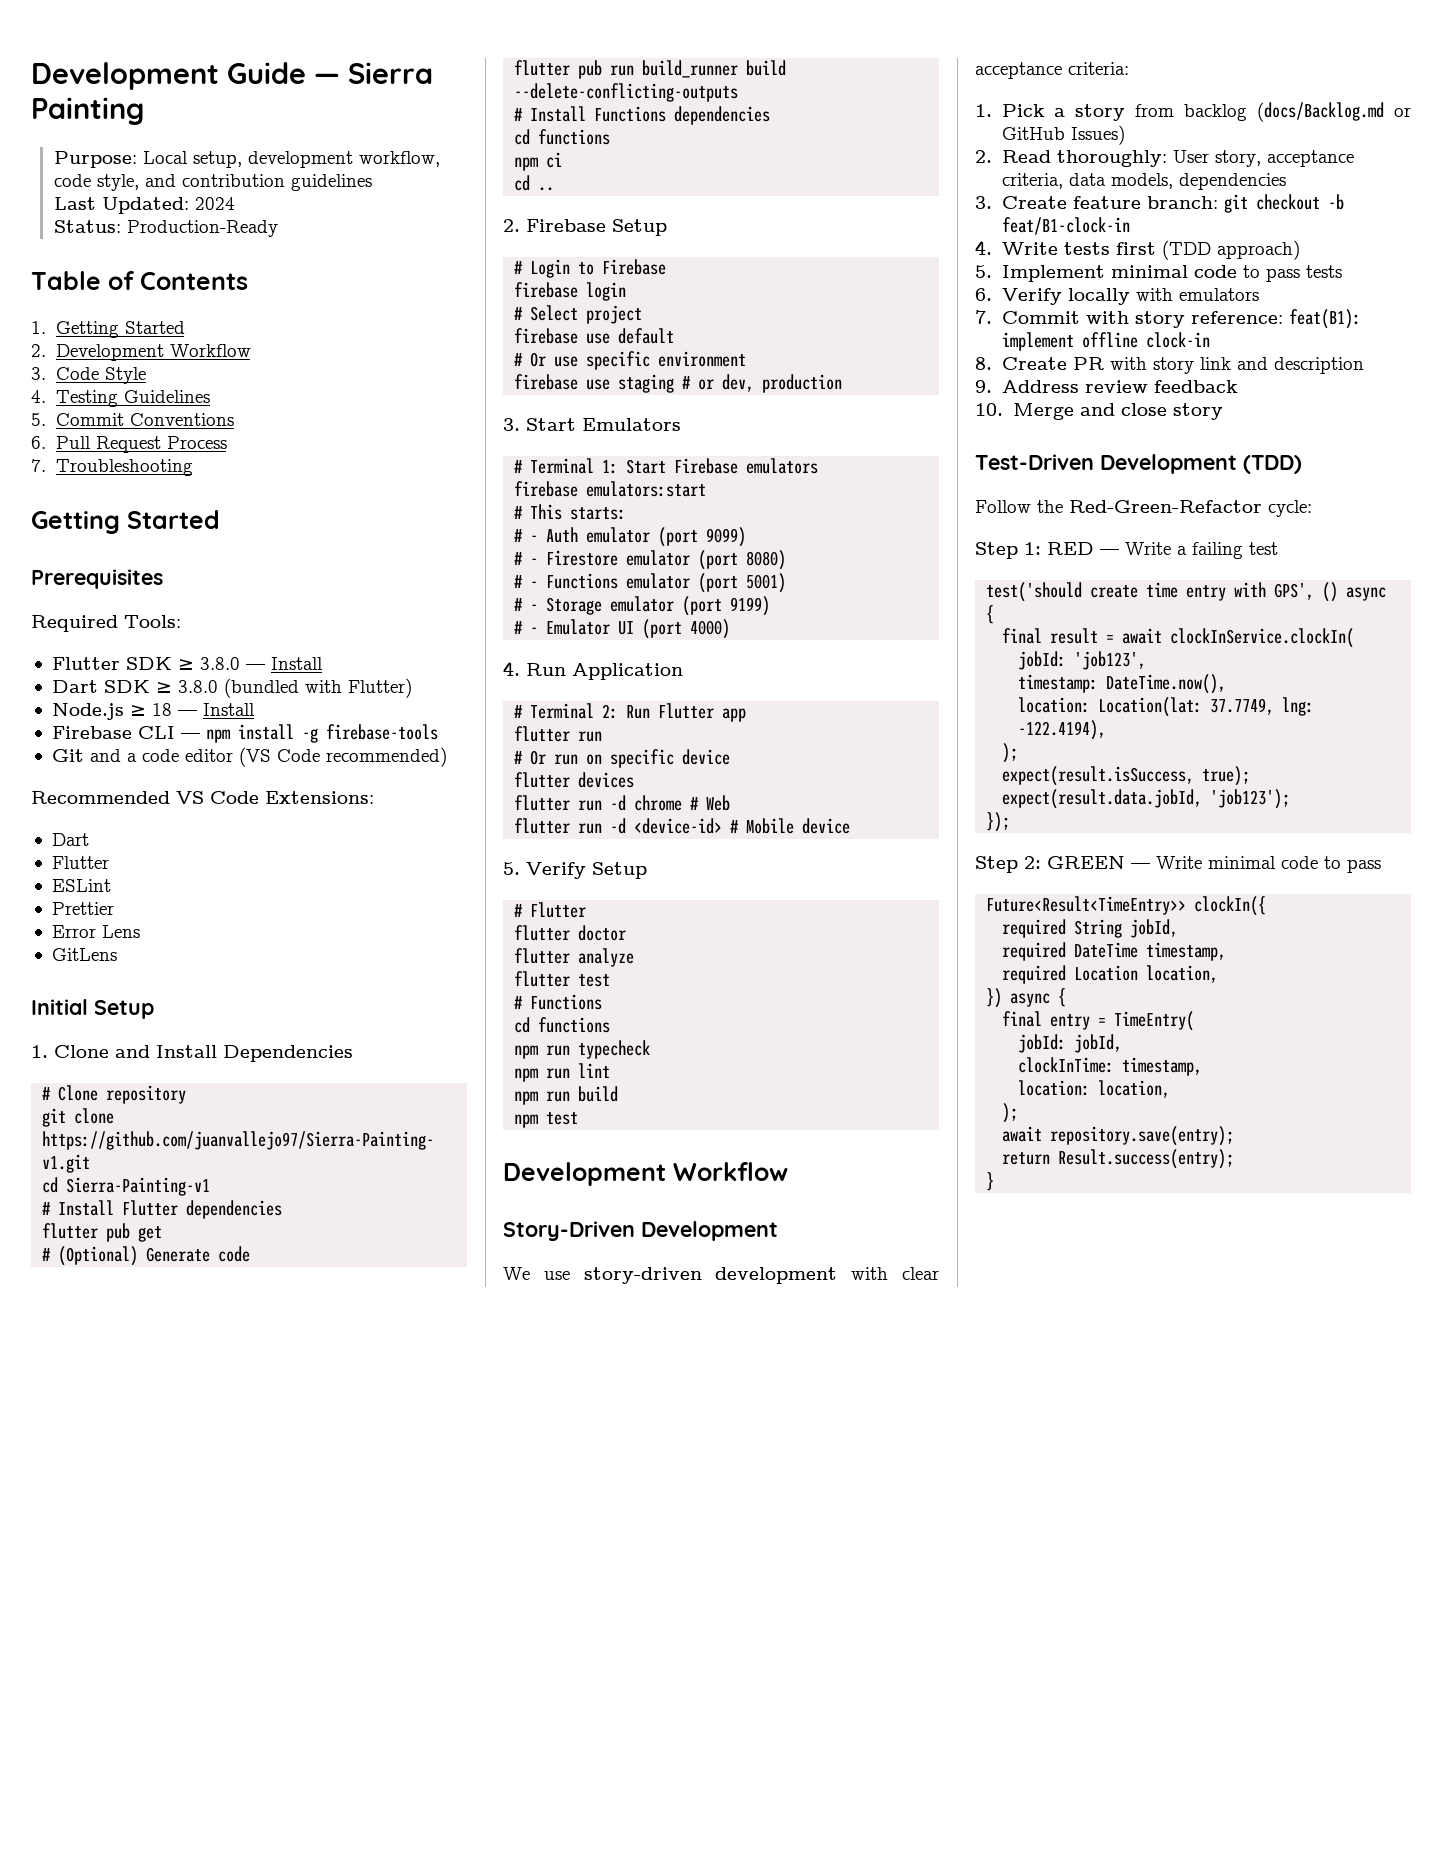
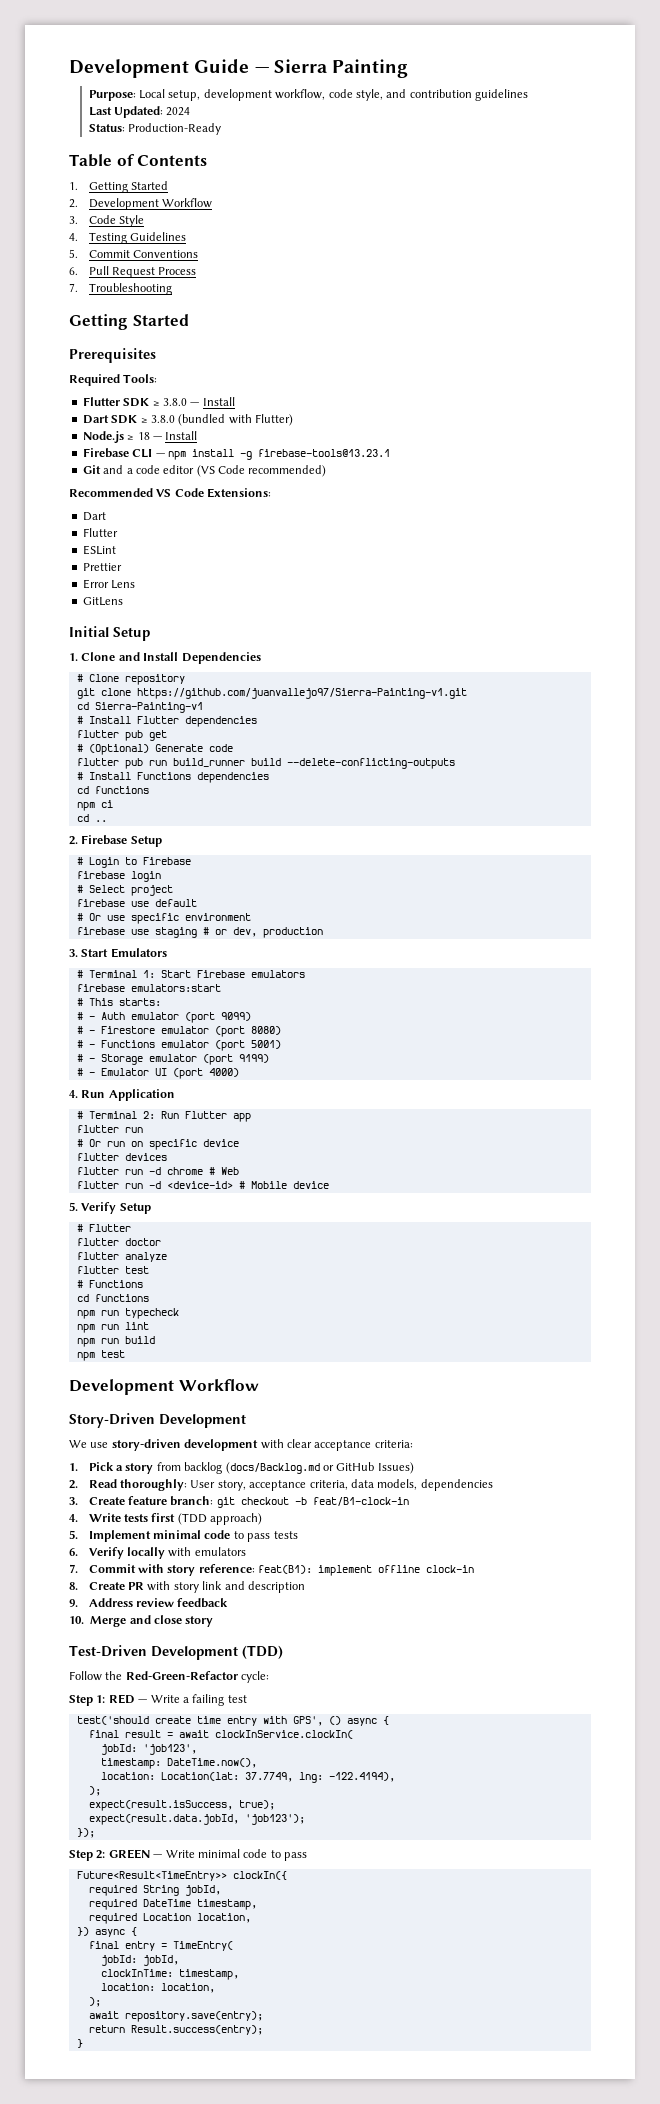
[325,724,438,740] firebase-tools -> [257,449,390,457] firebase-tools@13.23.1

